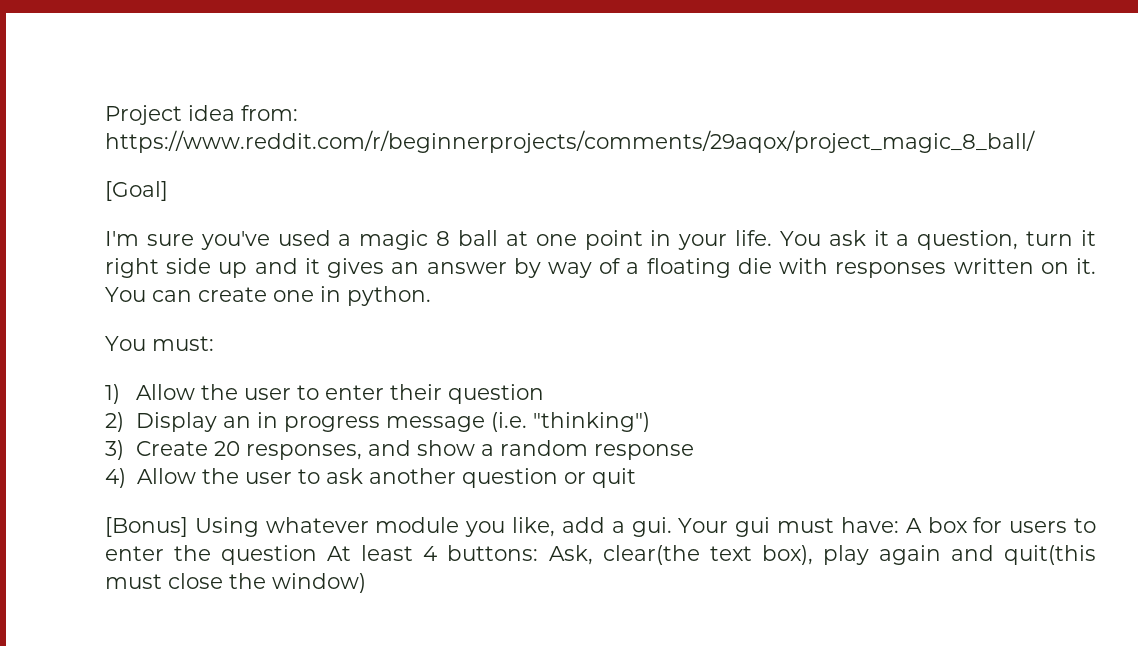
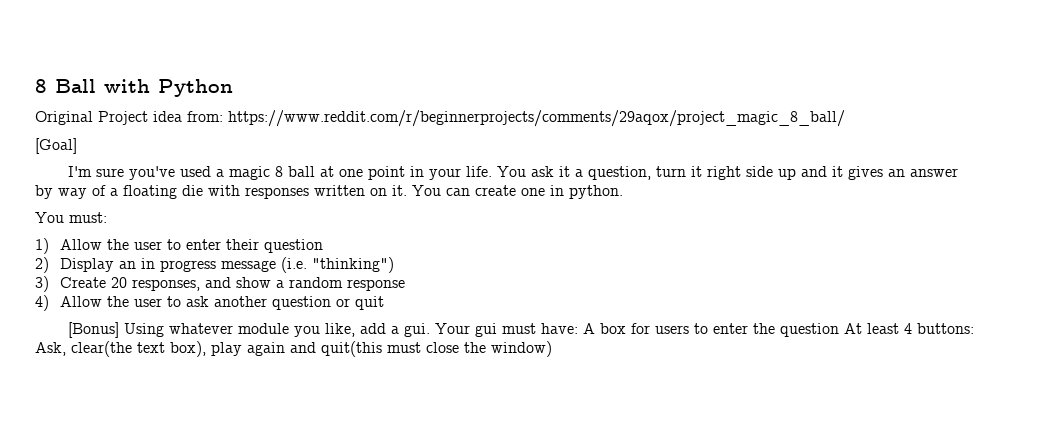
(105, 115) none -> [35,79,233,97] [35,111,93,125] 8 Ball with Python // Original

